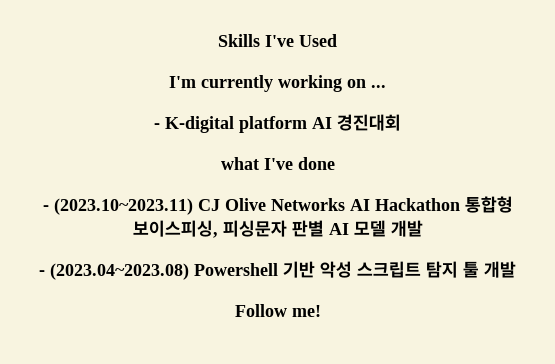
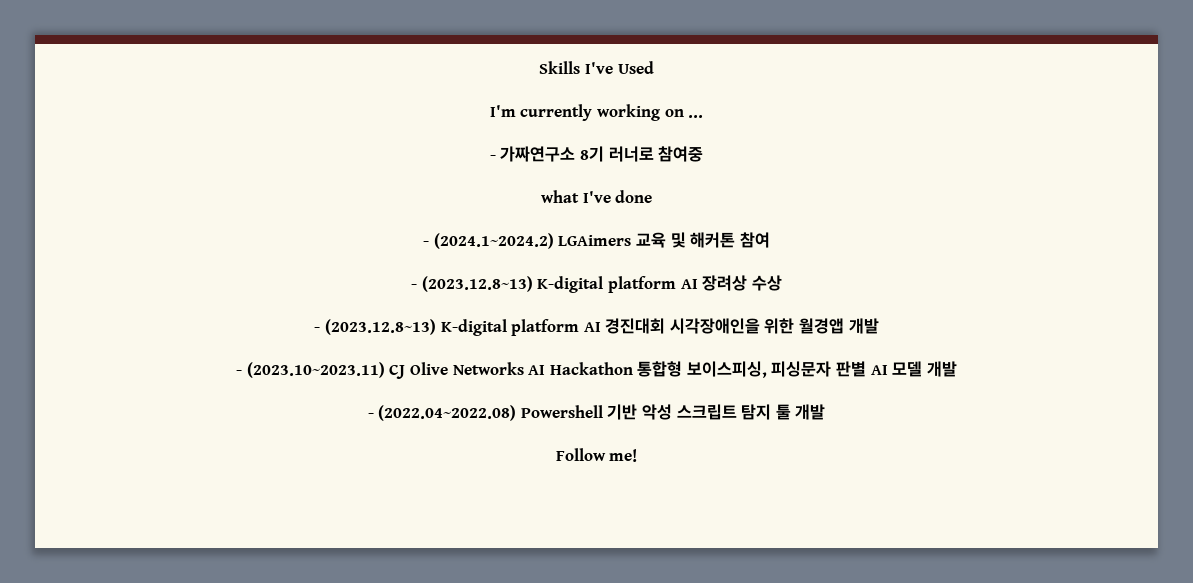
(160, 126) none -> [500,146,704,162] [540,190,653,203] [423,232,770,249] [411,275,782,293] [314,319,436,335] 가짜연구소 8기 러너로 참여중 // what I've done // - (2024.1~2024.2) LGAimers 교육 및 해커톤 참여 // - (2023.12.8~13) K-digital platform AI 장려상 수상 // - (2023.12.8~13)
[220,157,335,170] // what I've done -> [669,318,879,334] 시각장애인을 위한 월경앱 개발
[50,263,189,280] (2023.04~2023.08) -> [378,405,517,421] (2022.04~2022.08)

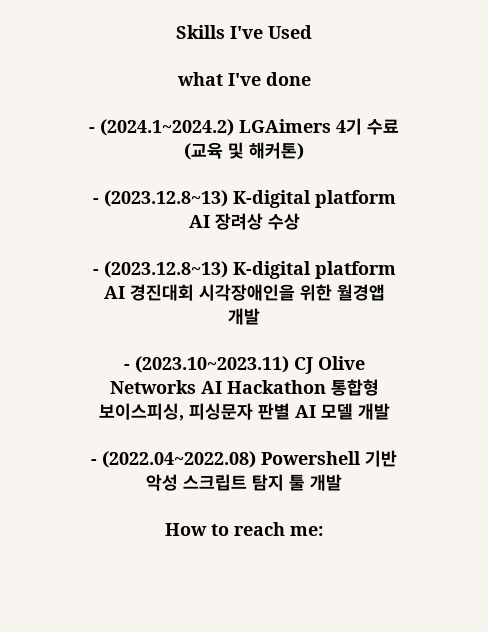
[489,104,704,121] [489,146,704,162] // I'm currently working on ... // - 가짜연구소 8기 러너로 참여중 -> (312, 32) none
[636,232,770,248] 교육 및 해커톤 참여 -> [336,118,399,135] [184,142,304,160] 4기 수료 (교육 및 해커톤)
[555,448,638,462] Follow me! -> [165,522,323,536] How to reach me:

